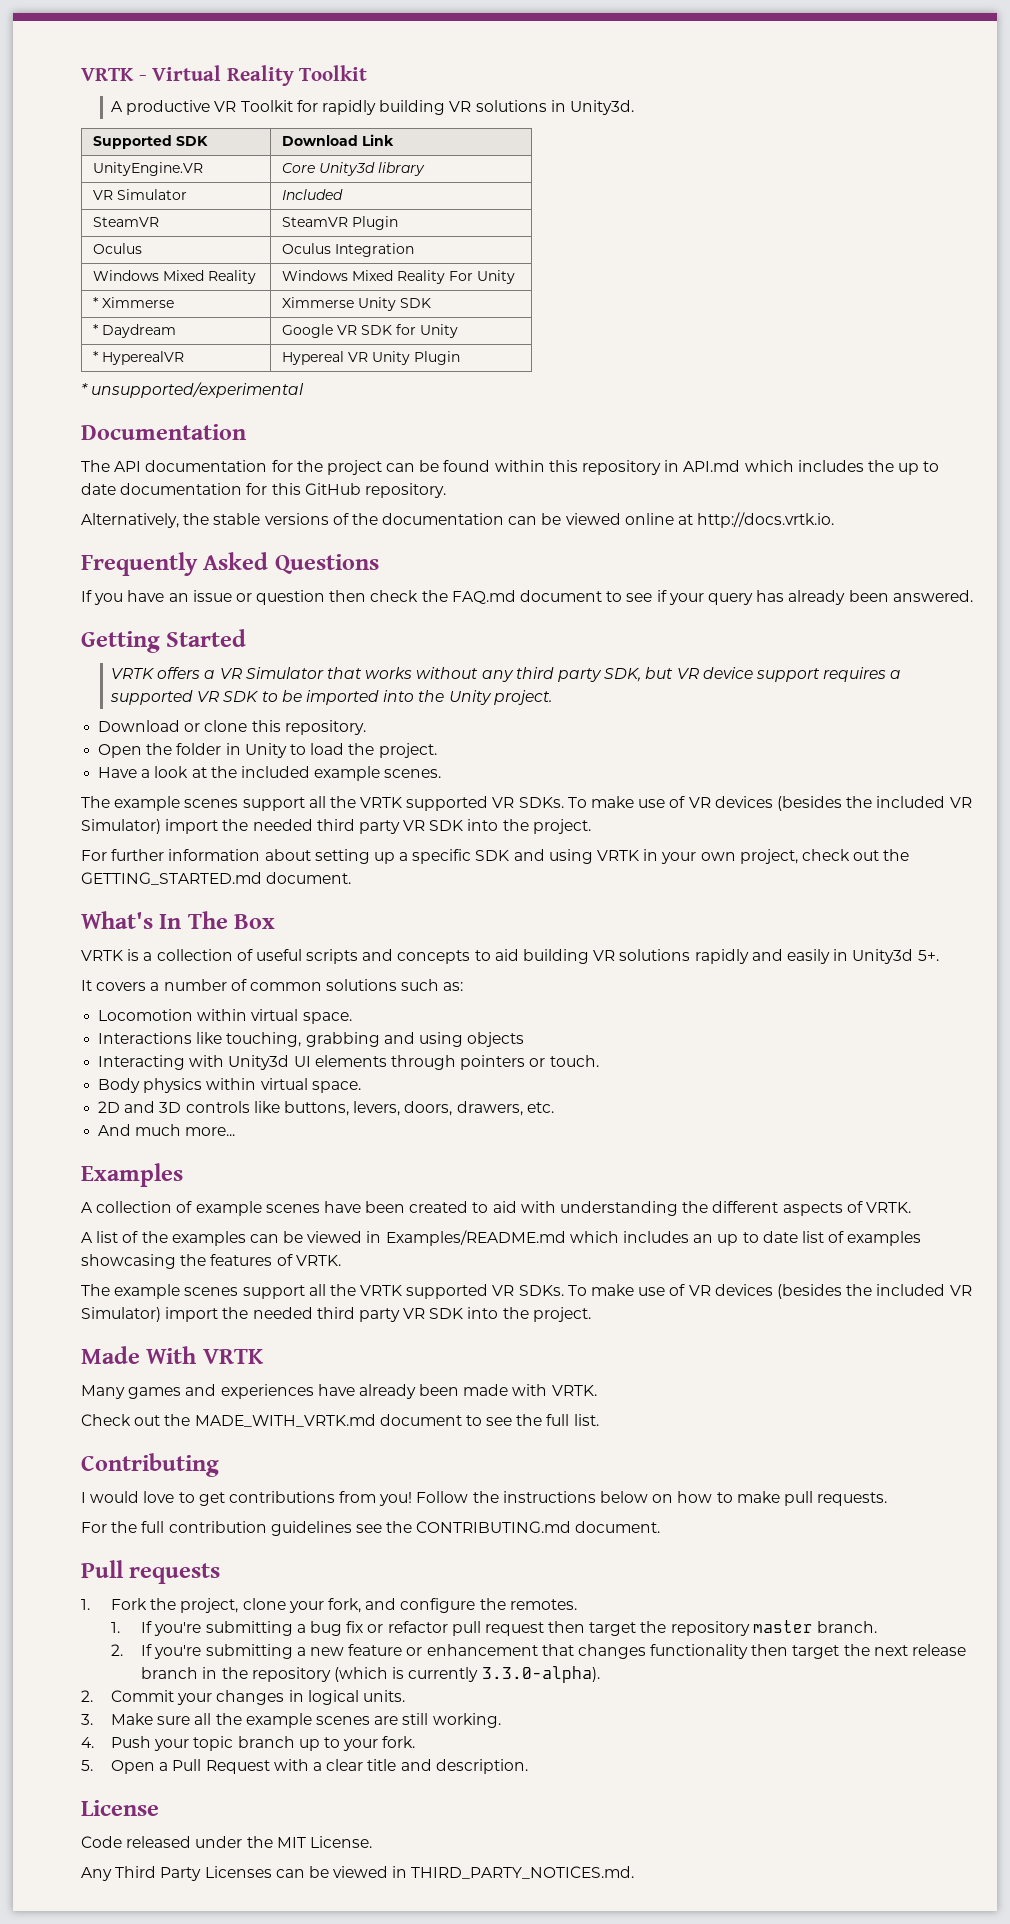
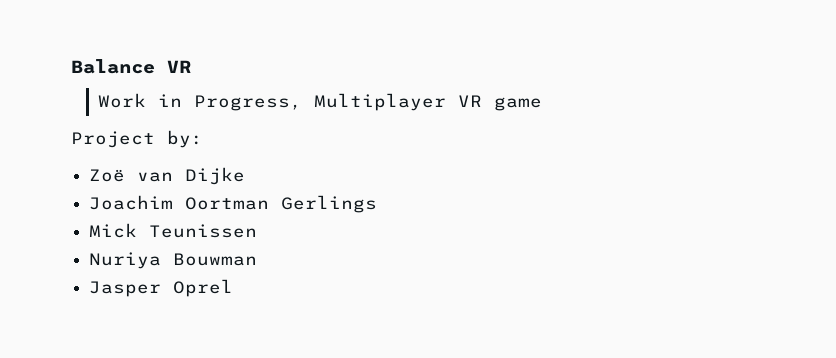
[81,65,368,86] [111,100,634,115] [92,135,208,149] [281,134,394,146] [92,162,203,176] [281,162,425,176] [92,189,187,200] [281,189,343,200] [92,217,159,227] [281,216,398,230] [92,243,142,254] [281,243,414,257] [92,270,256,284] [281,270,515,284] [92,297,174,308] [281,297,431,311] [92,324,176,338] [281,324,458,338] [92,351,184,365] [281,351,460,365] [81,382,305,398] [81,424,246,440] [81,460,940,475] [81,483,446,498] [81,512,835,528] [81,552,379,576] [81,590,973,605] [81,629,247,653] [111,667,902,682] [110,690,552,705] [98,720,366,735] [98,743,437,758] [98,766,442,781] [81,796,972,811] [81,819,591,834] [81,849,910,864] [81,872,352,885] [81,911,276,929] [81,949,939,964] [81,979,464,991] [98,1009,352,1024] [98,1032,525,1047] [98,1055,599,1070] [98,1078,361,1093] [98,1101,554,1116] [98,1124,236,1136] [81,1163,183,1187] [81,1201,911,1216] [81,1230,922,1246] [81,1254,341,1269] [81,1284,972,1299] [81,1307,591,1322] [81,1346,264,1364] [81,1384,597,1399] [81,1414,599,1427] [81,1453,219,1477] [81,1491,888,1506] [81,1521,661,1536] [81,1560,221,1584] [81,1598,577,1613] [111,1620,877,1636] [111,1644,966,1659] [141,1666,600,1683] [81,1690,406,1705] [81,1713,501,1728] [81,1736,416,1751] [81,1759,528,1774] [81,1800,159,1816] [81,1836,372,1848] [81,1866,635,1881] VRTK - Virtual Reality Toolkit // A productive VR Toolkit for rapidly building VR solutions in Unity3d. // Supported SDK | Download Link // UnityEngine.VR | Core Unity3d library // VR Simulator | Included // SteamVR | SteamVR Plugin // Oculus | Oculus Integration // Windows Mixed Reality | Windows Mixed Reality For Unity // * Ximmerse | Ximmerse Unity SDK // * Daydream | Google VR SDK for Unity // * HyperealVR | Hypereal VR Unity Plugin // * unsupported/experimental // Documentation // The API documentation for the project can be found within this repository in API.md which includes the up to date documentation for this GitHub repository. // Alternatively, the stable versions of the documentation can be viewed online at http://docs.vrtk.io. // Frequently Asked Questions // If you have an issue or question then check the FAQ.md document to see if your query has already been answered. // Getting Started // VRTK offers a VR Simulator that works without any third party SDK, but VR device support requires a supported VR SDK to be imported into the Unity project. // Download or clone this repository. // Open the folder in Unity to load the project. // Have a look at the included example scenes. // The example scenes support all the VRTK supported VR SDKs. To make use of VR devices (besides the included VR Simulator) import the needed third party VR SDK into the project. // For further information about setting up a specific SDK and using VRTK in your own project, check out the GETTING_STARTED.md document. // What's In The Box // VRTK is a collection of useful scripts and concepts to aid building VR solutions rapidly and easily in Unity3d 5+. // It covers a number of common solutions such as: // Locomotion within virtual space. // Interactions like touching, grabbing and using objects // Interacting with Unity3d UI elements through pointers or touch. // Body physics within virtual space. // 2D and 3D controls like buttons, levers, doors, drawers, etc. // And much more... // Examples // A collection of example scenes have been created to aid with understanding the different aspects of VRTK. // A list of the examples can be viewed in Examples/README.md which includes an up to date list of examples showcasing the features of VRTK. // The example scenes support all the VRTK supported VR SDKs. To make use of VR devices (besides the included VR Simulator) import the needed third party VR SDK into the project. // Made With VRTK // Many games and experiences have already been made with VRTK. // Check out the MADE_WITH_VRTK.md document to see the full list. // Contributing // I would love to get contributions from you! Follow the instructions below on how to make pull requests. // For the full contribution guidelines see the CONTRIBUTING.md document. // Pull requests // 1. Fork the project, clone your fork, and configure the remotes. // 1. If you're submitting a bug fix or refactor pull request then target the repository master branch. // 2. If you're submitting a new feature or enhancement that changes functionality then target the next release branch in the repository (which is currently 3.3.0-alpha). // 2. Commit your changes in logical units. // 3. Make sure all the example scenes are still working. // 4. Push your topic branch up to your fork. // 5. Open a Pull Request with a clear title and description. // License // Code released under the MIT License. // Any Third Party Licenses can be viewed in THIRD_PARTY_NOTICES.md. -> [71,59,191,74] [98,93,543,111] [71,130,203,148] [89,167,246,185] [89,195,378,213] [89,223,258,238] [89,252,258,269] [89,279,234,297] Balance VR // Work in Progress, Multiplayer VR game // Project by: // Zoë van Dijke // Joachim Oortman Gerlings // Mick Teunissen // Nuriya Bouwman // Jasper Oprel

